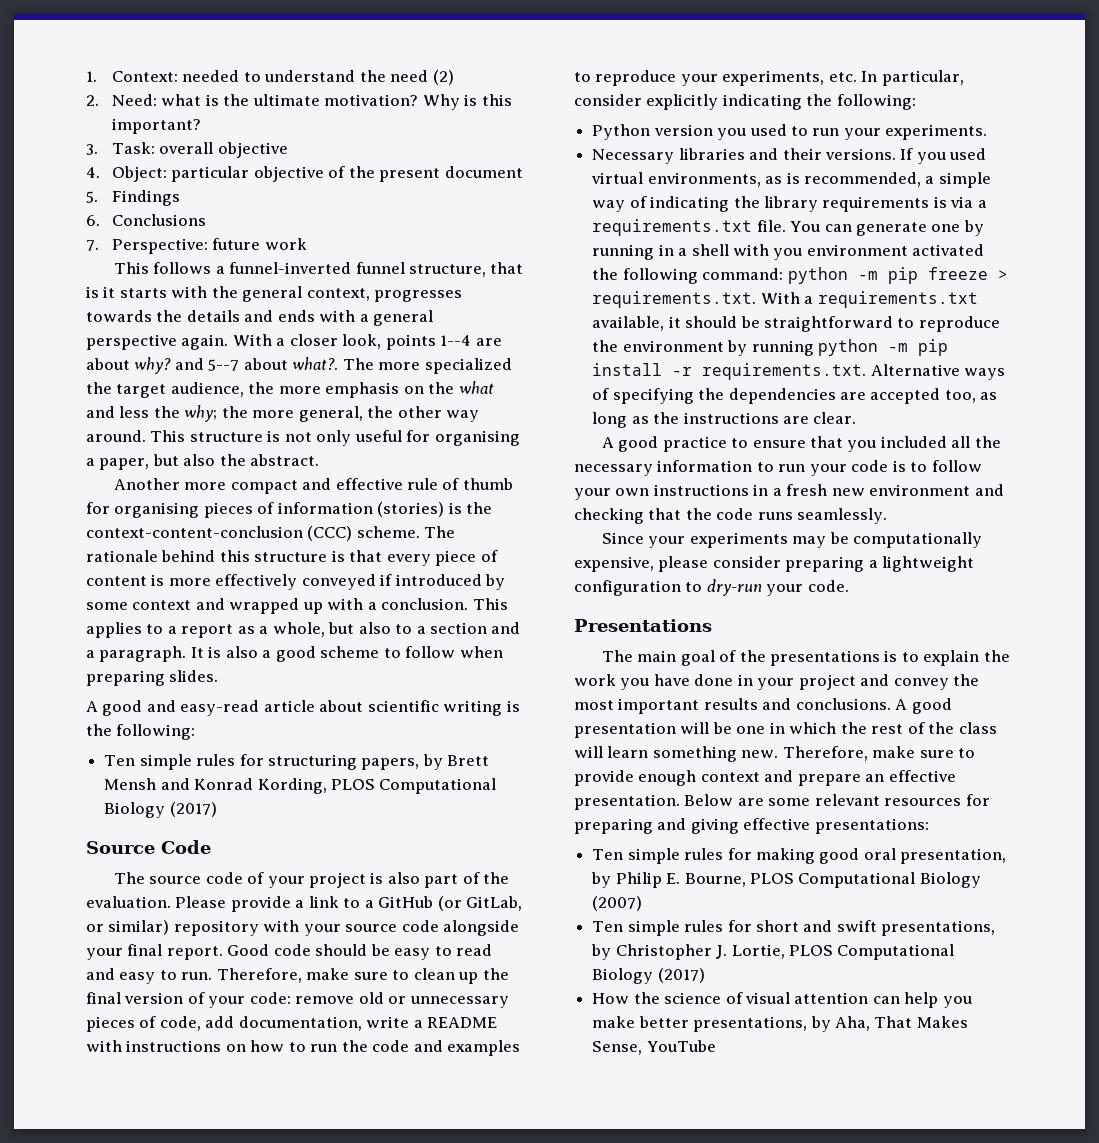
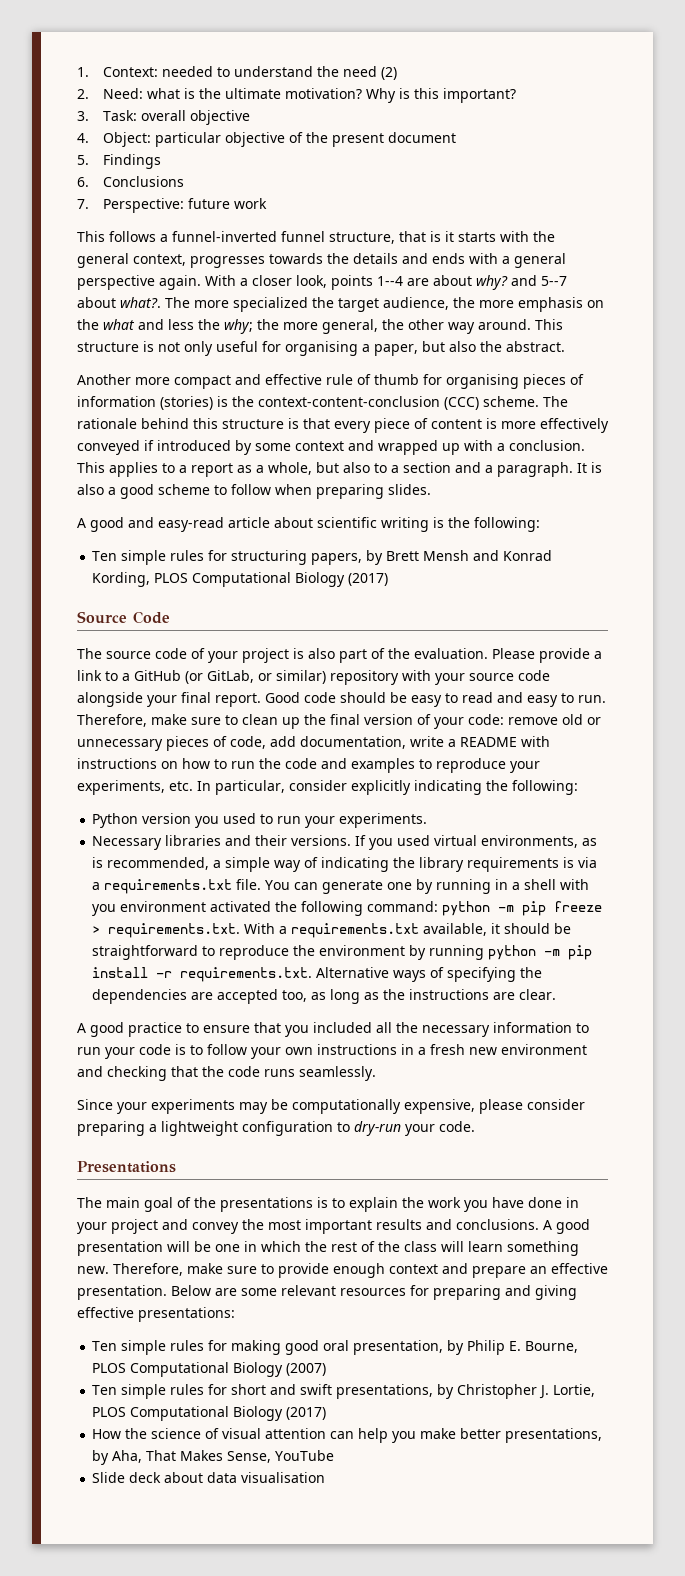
(716, 1046) none -> [92,1472,326,1483] // Slide deck about data visualisation

